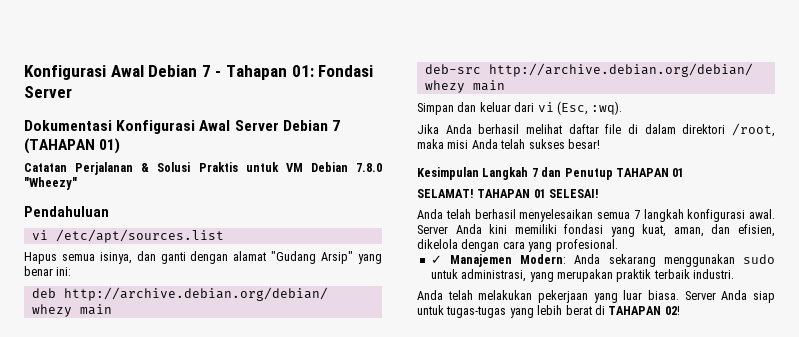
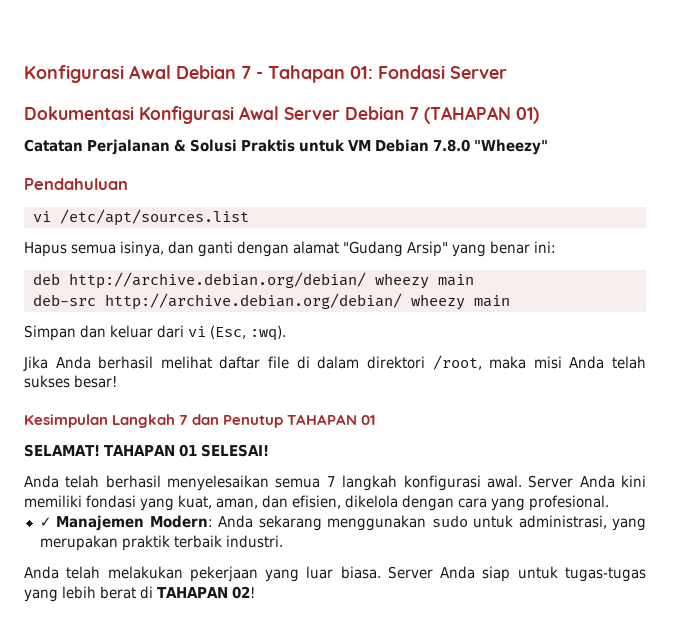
[31,304,72,317] whezy -> [374,273,429,289] wheezy
[424,80,465,93] whezy -> [410,294,465,310] wheezy

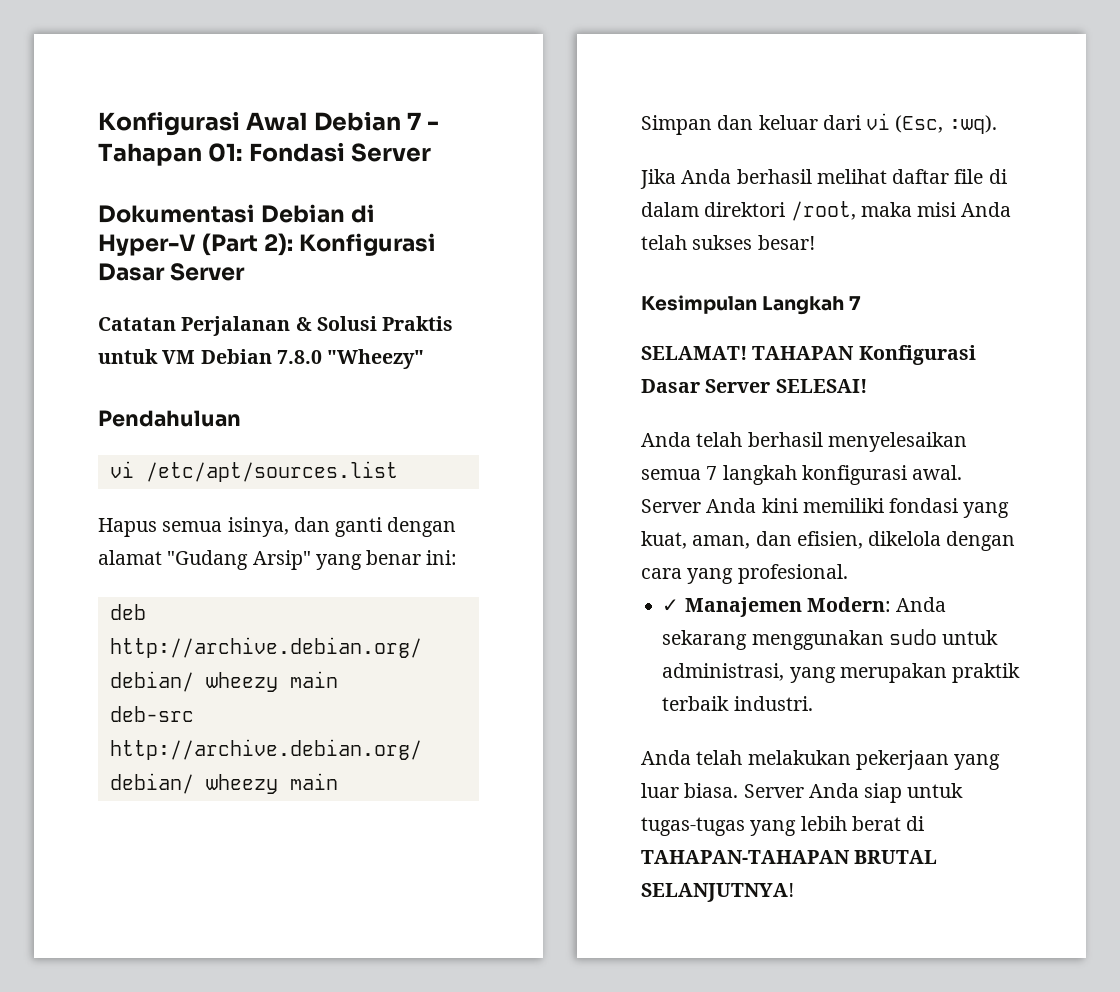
[139,106,539,124] Konfigurasi Awal Server Debian 7 (TAHAPAN 01) -> [261,204,376,223] [98,233,437,256] [98,263,246,281] Debian di Hyper-V (Part 2): Konfigurasi Dasar Server
[192,414,376,428] dan Penutup TAHAPAN 01 -> (862, 303) none
[178,444,197,457] 01 -> [858,345,976,365] [641,379,771,393] Konfigurasi Dasar Server
[157,586,255,599] TAHAPAN 02! -> [641,850,938,864] [641,883,794,902] TAHAPAN-TAHAPAN BRUTAL SELANJUTNYA!

